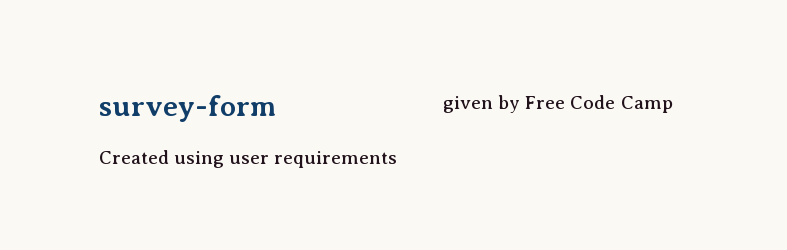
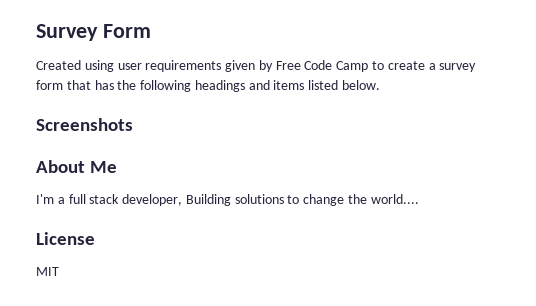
[99,95,276,122] survey-form -> [36,24,151,41] Survey Form
(673, 104) none -> [372,61,477,72] [36,80,381,92] [36,118,133,131] [36,160,118,173] [36,194,419,206] [36,232,95,245] [36,267,59,276] to create a survey form that has the following headings and items listed below. // Screenshots // About Me // I'm a full stack developer, Building solutions to change the world.... // License // MIT

